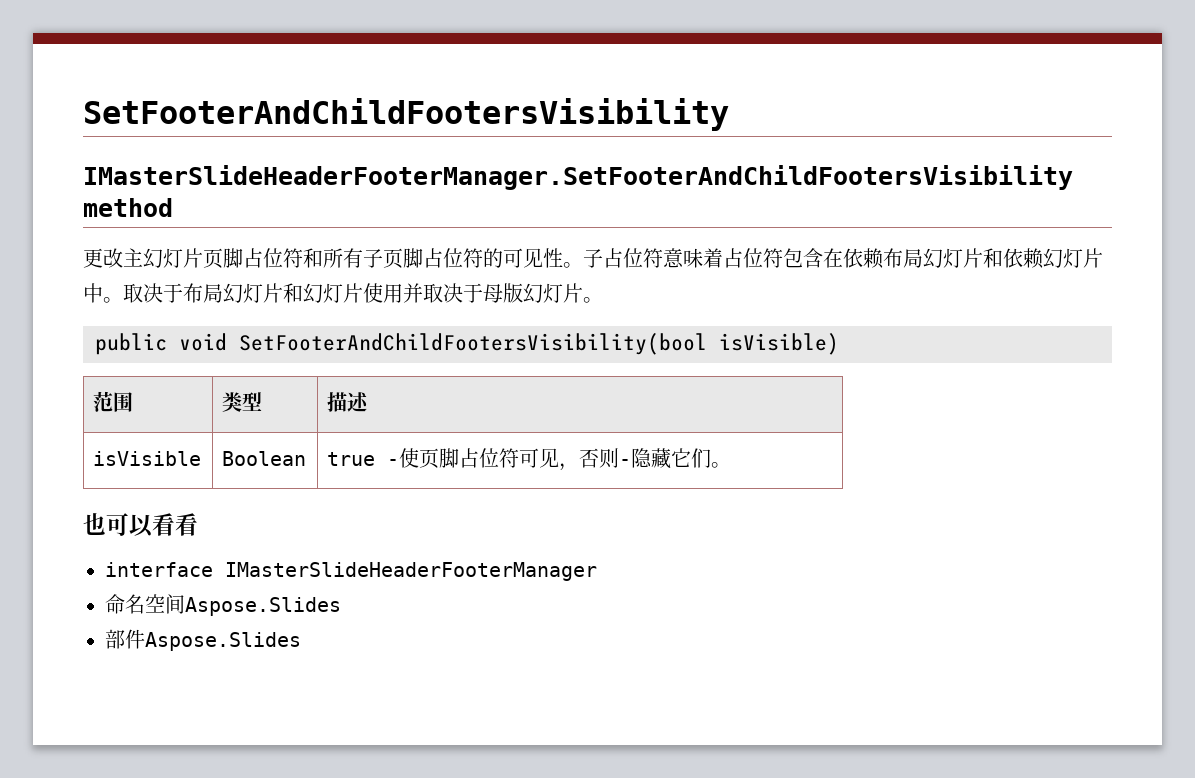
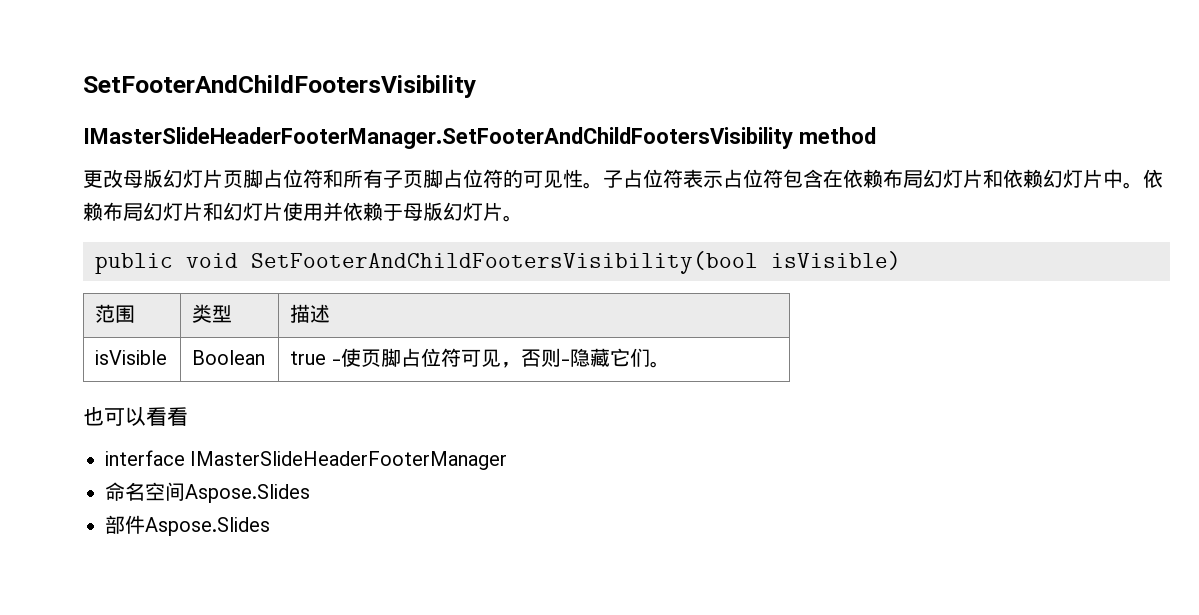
[123,248,143,267] 主 -> [123,169,163,188] 母版
[663,248,723,268] 意味着 -> [683,169,723,188] 表示
[123,283,183,303] 取决于 -> [1143,169,1163,188] [83,202,103,221] 依赖
[423,283,463,303] 取决 -> [343,202,383,221] 依赖

